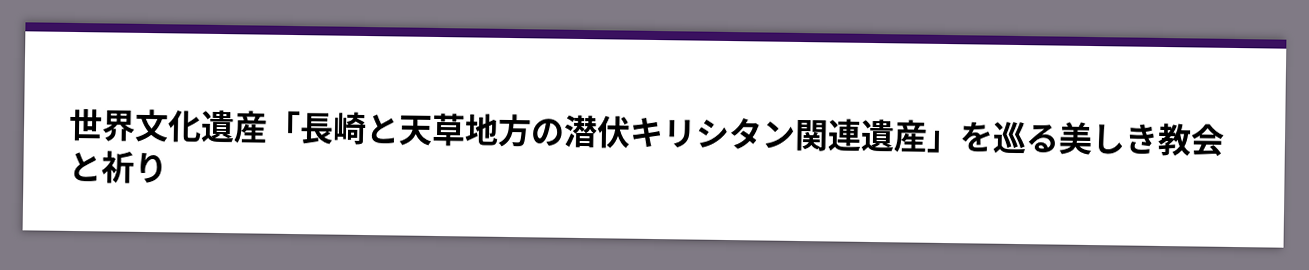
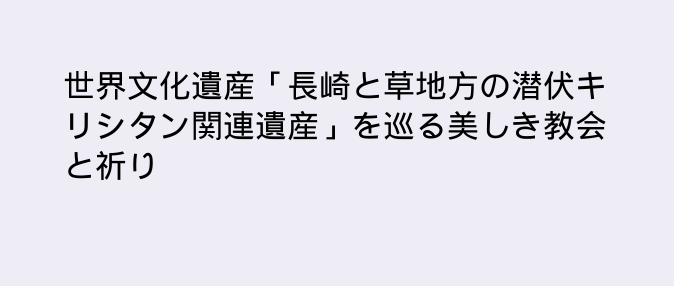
[398,114,433,146] 天 -> (383, 85) none

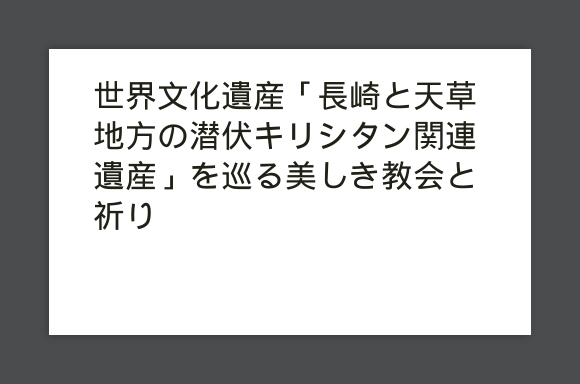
(383, 85) none -> [413,82,445,110] 天

